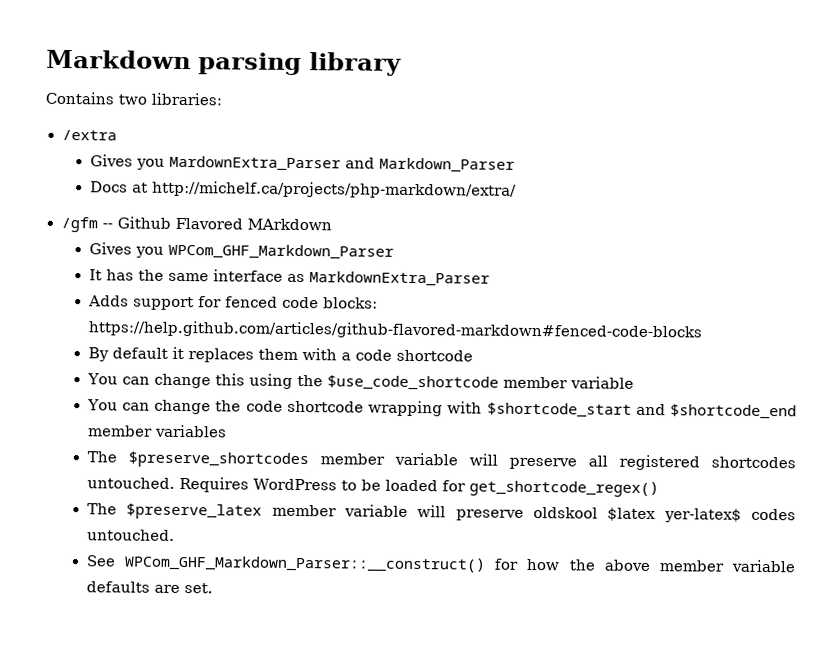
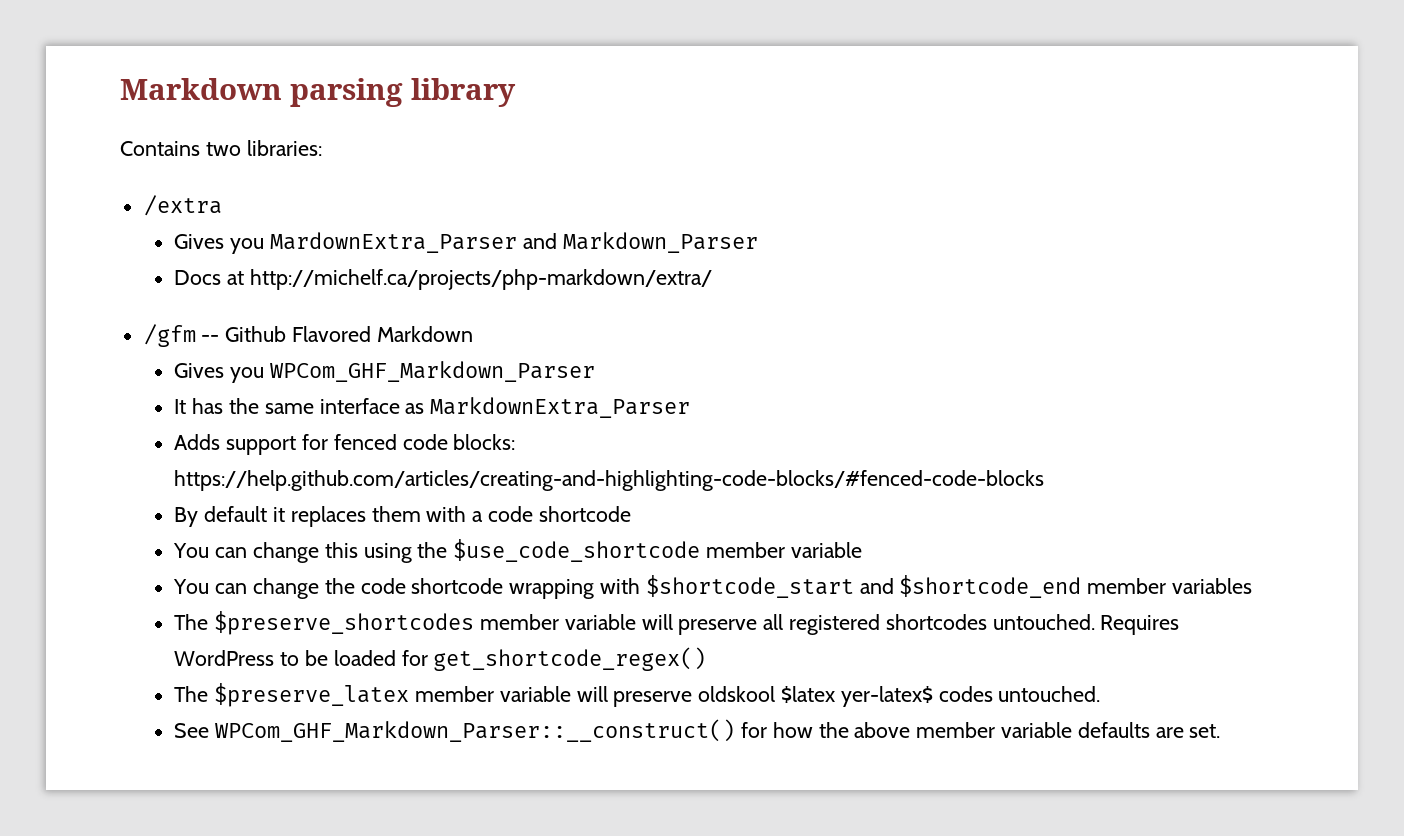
[246,218,332,231] MArkdown -> [376,326,473,342] Markdown
[87,320,703,341] https://help.github.com/articles/github-flavored-markdown#fenced-code-blocks -> [174,470,1045,491] https://help.github.com/articles/creating-and-highlighting-code-blocks/#fenced-code-blocks

